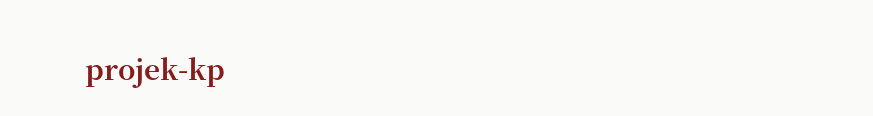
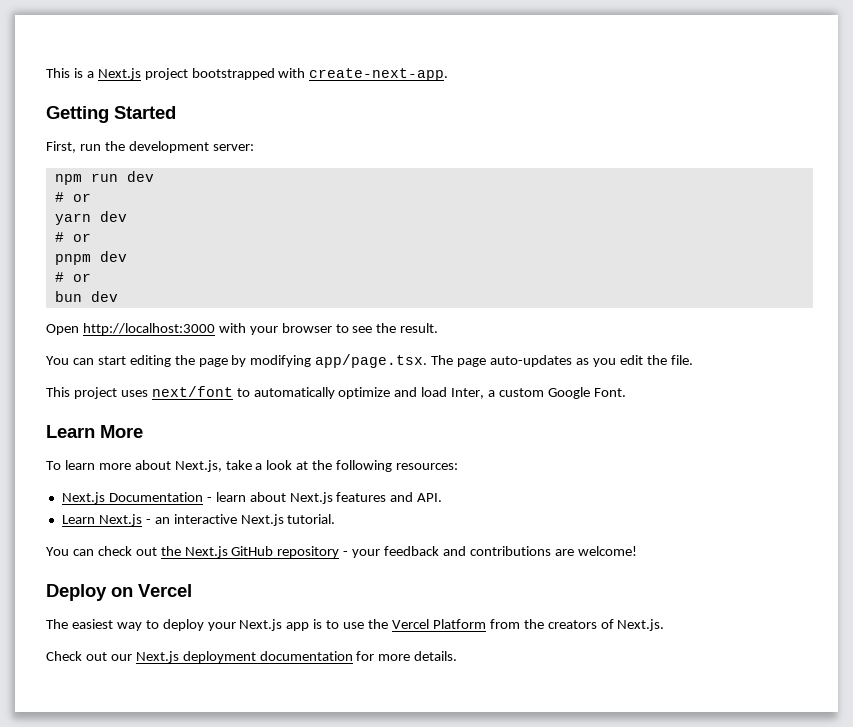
[85,57,225,88] projek-kp -> [46,68,449,81] [46,106,176,123] [46,141,254,153] [54,171,154,185] [54,192,91,202] [54,211,127,225] [54,232,91,242] [54,251,127,265] [54,272,91,282] [54,291,118,302] [46,323,439,335] [46,354,693,368] [46,386,626,399] [46,425,143,438] [46,460,459,472] [61,492,443,504] [61,514,336,526] [46,546,637,558] [46,584,192,601] [46,619,665,631] [46,651,458,663] This is a Next.js project bootstrapped with create-next-app. // Getting Started // First, run the development server: // npm run dev // # or // yarn dev // # or // pnpm dev // # or // bun dev // Open http://localhost:3000 with your browser to see the result. // You can start editing the page by modifying app/page.tsx. The page auto-updates as you edit the file. // This project uses next/font to automatically optimize and load Inter, a custom Google Font. // Learn More // To learn more about Next.js, take a look at the following resources: // Next.js Documentation - learn about Next.js features and API. // Learn Next.js - an interactive Next.js tutorial. // You can check out the Next.js GitHub repository - your feedback and contributions are welcome! // Deploy on Vercel // The easiest way to deploy your Next.js app is to use the Vercel Platform from the creators of Next.js. // Check out our Next.js deployment documentation for more details.

